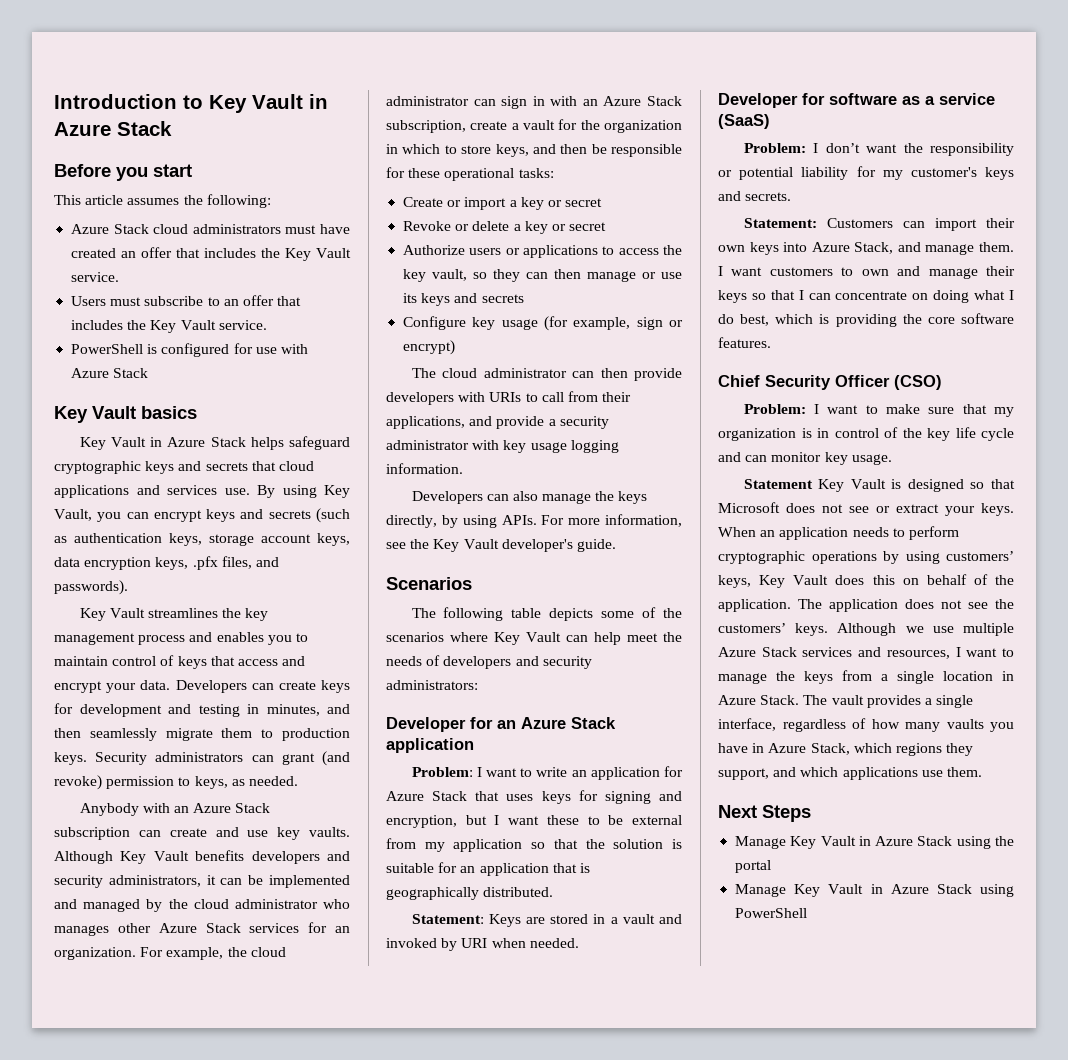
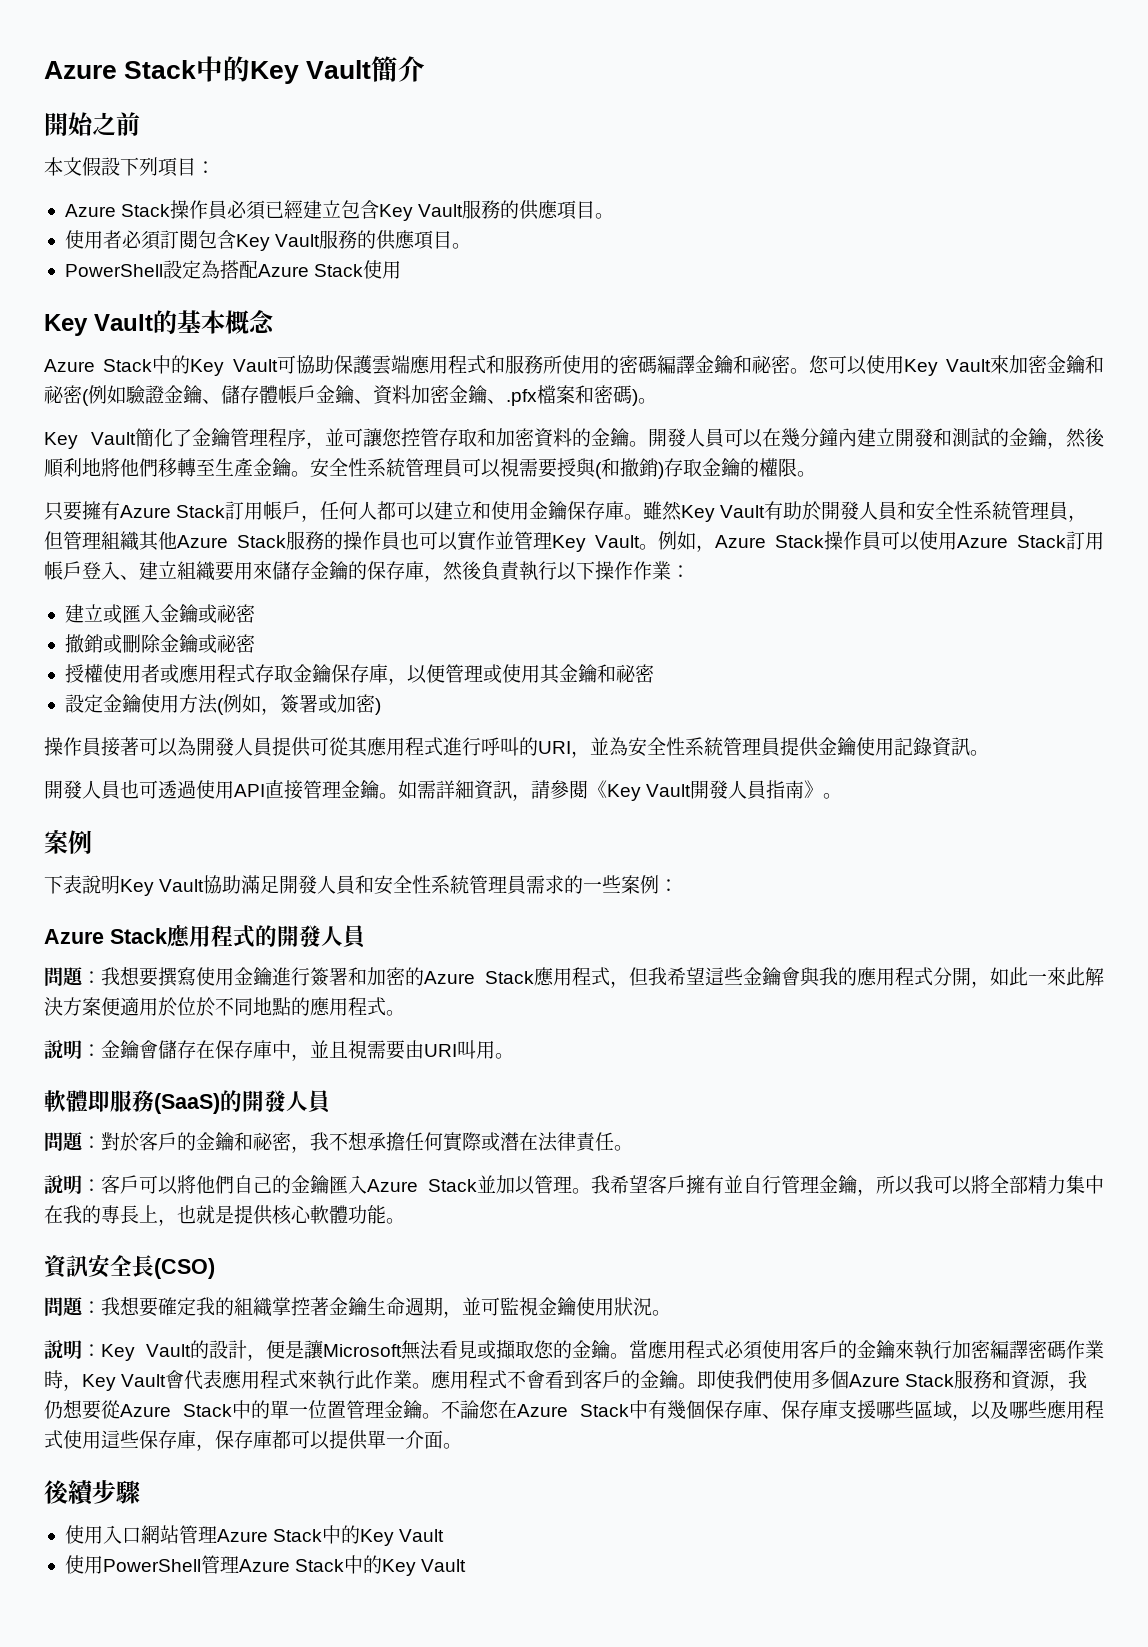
[54,94,328,113] [54,121,172,136] [54,164,192,181] [54,194,271,208] [71,224,350,234] [71,247,351,261] [71,272,120,282] [71,295,302,306] [71,320,267,333] [71,343,308,357] [71,368,149,378] [54,406,197,423] [79,436,350,450] [54,461,314,474] [54,485,350,498] [54,508,350,523] [54,533,350,546] [54,556,279,570] [54,580,128,595] [79,608,269,621] [54,632,308,645] [54,655,306,669] [54,680,350,693] [54,703,350,717] [54,728,350,741] [54,751,350,766] [54,775,298,790] [79,803,271,816] [54,827,350,840] [54,850,350,864] [54,875,351,888] [54,899,350,912] [54,922,350,936] [54,947,286,960] [386,96,682,109] [386,119,682,133] [386,144,682,157] [386,167,554,181] [403,197,603,210] [403,221,607,234] [403,245,682,258] [403,269,682,282] [403,293,524,306] [403,316,683,331] [403,340,456,355] [411,368,682,381] [386,391,632,405] [386,416,609,429] [386,440,619,453] [386,463,463,474] [411,491,648,504] [386,514,682,528] [386,539,616,552] [386,577,472,590] [411,607,682,621] [386,632,682,645] [386,655,592,669] [386,680,478,690] [386,717,616,732] [386,738,474,753] [411,766,683,780] [386,790,682,804] [386,815,682,828] [386,838,682,852] [386,862,590,876] [386,887,554,900] [411,914,682,927] [386,938,579,951] [718,93,995,108] [718,114,770,129] [743,143,1014,156] [718,166,1014,180] [718,191,792,201] [743,218,1015,231] [718,242,1014,255] [718,266,1015,279] [718,290,1014,303] [718,313,1014,327] [718,337,771,348] [718,375,942,390] [743,404,1014,417] [718,427,1014,441] [718,452,892,465] [743,479,1015,492] [718,502,1014,516] [718,526,959,540] [718,551,1014,564] [718,574,1014,588] [718,599,1014,612] [718,623,1014,636] [718,647,1014,659] [718,670,1014,684] [718,695,974,708] [718,718,1014,732] [718,743,974,756] [718,767,982,780] [718,805,811,822] [735,836,1014,849] [735,860,772,873] [735,884,1014,897] [735,908,808,918] Introduction to Key Vault in Azure Stack // Before you start // This article assumes the following: // Azure Stack cloud administrators must have created an offer that includes the Key Vault service. // Users must subscribe to an offer that includes the Key Vault service. // PowerShell is configured for use with Azure Stack // Key Vault basics // Key Vault in Azure Stack helps safeguard cryptographic keys and secrets that cloud applications and services use. By using Key Vault, you can encrypt keys and secrets (such as authentication keys, storage account keys, data encryption keys, .pfx files, and passwords). // Key Vault streamlines the key management process and enables you to maintain control of keys that access and encrypt your data. Developers can create keys for development and testing in minutes, and then seamlessly migrate them to production keys. Security administrators can grant (and revoke) permission to keys, as needed. // Anybody with an Azure Stack subscription can create and use key vaults. Although Key Vault benefits developers and security administrators, it can be implemented and managed by the cloud administrator who manages other Azure Stack services for an organization. For example, the cloud administrator can sign in with an Azure Stack subscription, create a vault for the organization in which to store keys, and then be responsible for these operational tasks: // Create or import a key or secret // Revoke or delete a key or secret // Authorize users or applications to access the key vault, so they can then manage or use its keys and secrets // Configure key usage (for example, sign or encrypt) // The cloud administrator can then provide developers with URIs to call from their applications, and provide a security administrator with key usage logging information. // Developers can also manage the keys directly, by using APIs. For more information, see the Key Vault developer's guide. // Scenarios // The following table depicts some of the scenarios where Key Vault can help meet the needs of developers and security administrators: // Developer for an Azure Stack application // Problem: I want to write an application for Azure Stack that uses keys for signing and encryption, but I want these to be external from my application so that the solution is suitable for an application that is geographically distributed. // Statement: Keys are stored in a vault and invoked by URI when needed. // Developer for software as a service (SaaS) // Problem: I don’t want the responsibility or potential liability for my customer's keys and secrets. // Statement: Customers can import their own keys into Azure Stack, and manage them. I want customers to own and manage their keys so that I can concentrate on doing what I do best, which is providing the core software features. // Chief Security Officer (CSO) // Problem: I want to make sure that my organization is in control of the key life cycle and can monitor key usage. // Statement Key Vault is designed so that Microsoft does not see or extract your keys. When an application needs to perform cryptographic operations by using customers’ keys, Key Vault does this on behalf of the application. The application does not see the customers’ keys. Although we use multiple Azure Stack services and resources, I want to manage the keys from a single location in Azure Stack. The vault provides a single interface, regardless of how many vaults you have in Azure Stack, which regions they support, and which applications use them. // Next Steps // Manage Key Vault in Azure Stack using the portal // Manage Key Vault in Azure Stack using PowerShell -> [44,56,426,84] [44,112,140,136] [44,157,215,177] [64,200,615,221] [64,230,472,251] [64,260,402,279] [44,310,275,336] [44,355,1104,376] [44,385,657,406] [44,428,1105,449] [44,458,816,479] [44,501,1088,522] [44,531,1104,552] [44,561,690,582] [64,604,255,624] [64,634,255,654] [64,664,654,685] [64,694,381,715] [44,737,989,758] [44,780,843,801] [44,830,92,854] [44,875,679,896] [44,925,365,948] [44,966,1104,988] [44,997,405,1017] [44,1039,514,1061] [44,1090,330,1114] [44,1131,633,1153] [44,1174,1104,1196] [44,1205,405,1226] [44,1255,215,1279] [44,1296,671,1318] [44,1339,1104,1361] [44,1370,1088,1391] [44,1399,1104,1421] [44,1430,462,1451] [44,1480,141,1506] [64,1525,445,1546] [64,1555,467,1576] Azure Stack中的Key Vault簡介 // 開始之前 // 本文假設下列項目： // Azure Stack操作員必須已經建立包含Key Vault服務的供應項目。 // 使用者必須訂閱包含Key Vault服務的供應項目。 // PowerShell設定為搭配Azure Stack使用 // Key Vault的基本概念 // Azure Stack中的Key Vault可協助保護雲端應用程式和服務所使用的密碼編譯金鑰和祕密。您可以使用Key Vault來加密金鑰和祕密(例如驗證金鑰、儲存體帳戶金鑰、資料加密金鑰、.pfx檔案和密碼)。 // Key Vault簡化了金鑰管理程序，並可讓您控管存取和加密資料的金鑰。開發人員可以在幾分鐘內建立開發和測試的金鑰，然後順利地將他們移轉至生產金鑰。安全性系統管理員可以視需要授與(和撤銷)存取金鑰的權限。 // 只要擁有Azure Stack訂用帳戶，任何人都可以建立和使用金鑰保存庫。雖然Key Vault有助於開發人員和安全性系統管理員，但管理組織其他Azure Stack服務的操作員也可以實作並管理Key Vault。例如，Azure Stack操作員可以使用Azure Stack訂用帳戶登入、建立組織要用來儲存金鑰的保存庫，然後負責執行以下操作作業： // 建立或匯入金鑰或祕密 // 撤銷或刪除金鑰或祕密 // 授權使用者或應用程式存取金鑰保存庫，以便管理或使用其金鑰和祕密 // 設定金鑰使用方法(例如，簽署或加密) // 操作員接著可以為開發人員提供可從其應用程式進行呼叫的URI，並為安全性系統管理員提供金鑰使用記錄資訊。 // 開發人員也可透過使用API直接管理金鑰。如需詳細資訊，請參閱《Key Vault開發人員指南》。 // 案例 // 下表說明Key Vault協助滿足開發人員和安全性系統管理員需求的一些案例： // Azure Stack應用程式的開發人員 // 問題：我想要撰寫使用金鑰進行簽署和加密的Azure Stack應用程式，但我希望這些金鑰會與我的應用程式分開，如此一來此解決方案便適用於位於不同地點的應用程式。 // 說明：金鑰會儲存在保存庫中，並且視需要由URI叫用。 // 軟體即服務(SaaS)的開發人員 // 問題：對於客戶的金鑰和祕密，我不想承擔任何實際或潛在法律責任。 // 說明：客戶可以將他們自己的金鑰匯入Azure Stack並加以管理。我希望客戶擁有並自行管理金鑰，所以我可以將全部精力集中在我的專長上，也就是提供核心軟體功能。 // 資訊安全長(CSO) // 問題：我想要確定我的組織掌控著金鑰生命週期，並可監視金鑰使用狀況。 // 說明：Key Vault的設計，便是讓Microsoft無法看見或擷取您的金鑰。當應用程式必須使用客戶的金鑰來執行加密編譯密碼作業時，Key Vault會代表應用程式來執行此作業。應用程式不會看到客戶的金鑰。即使我們使用多個Azure Stack服務和資源，我仍想要從Azure Stack中的單一位置管理金鑰。不論您在Azure Stack中有幾個保存庫、保存庫支援哪些區域，以及哪些應用程式使用這些保存庫，保存庫都可以提供單一介面。 // 後續步驟 // 使用入口網站管理Azure Stack中的Key Vault // 使用PowerShell管理Azure Stack中的Key Vault

